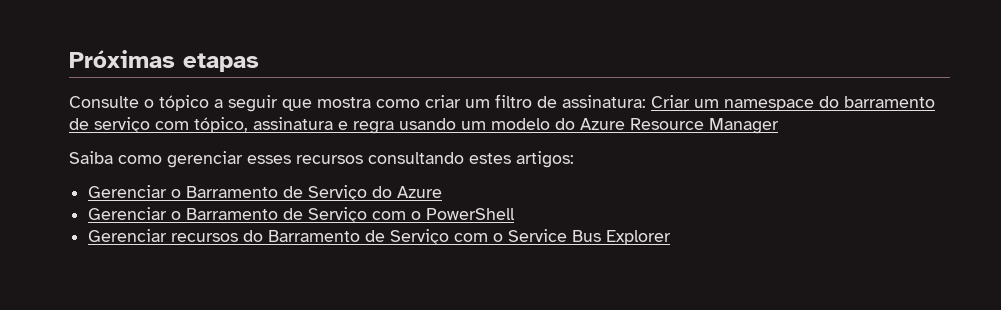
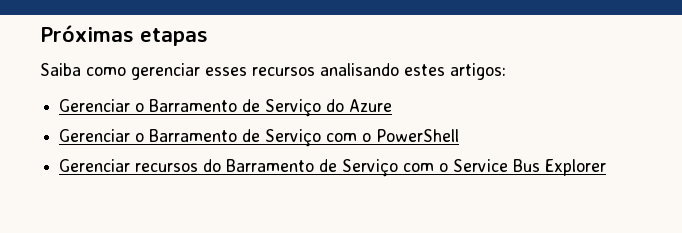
[69,94,935,112] [69,117,779,134] // Consulte o tópico a seguir que mostra como criar um filtro de assinatura: Criar um namespace do barramento de serviço com tópico, assinatura e regra usando um modelo do Azure Resource Manager -> (208, 37) none
[368,152,464,164] consultando -> [320,63,399,76] analisando

